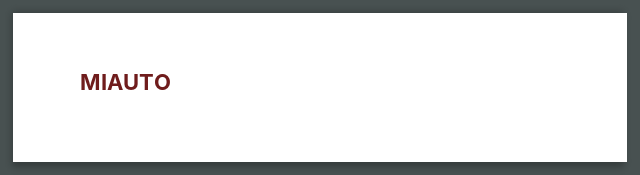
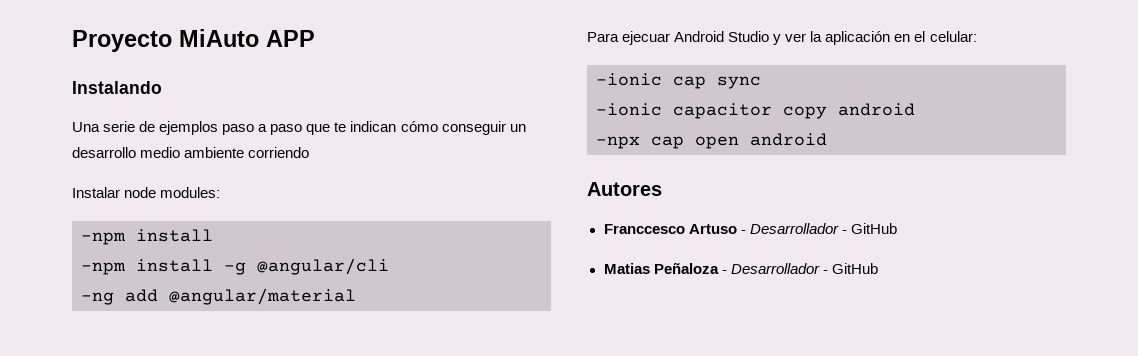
[80,74,171,90] MIAUTO -> [72,29,315,52] [72,81,162,94] [72,121,526,135] [72,147,310,158] [72,187,221,198] [81,229,213,245] [81,258,389,275] [81,288,356,305] [587,31,977,45] [596,73,761,89] [596,103,915,119] [596,133,827,149] [587,182,662,196] [603,223,897,234] [603,262,878,274] Proyecto MiAuto APP // Instalando // Una serie de ejemplos paso a paso que te indican cómo conseguir un desarrollo medio ambiente corriendo // Instalar node modules: // -npm install // -npm install -g @angular/cli // -ng add @angular/material // Para ejecuar Android Studio y ver la aplicación en el celular: // -ionic cap sync // -ionic capacitor copy android // -npx cap open android // Autores // Franccesco Artuso - Desarrollador - GitHub // Matias Peñaloza - Desarrollador - GitHub

